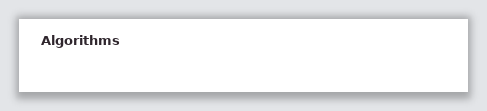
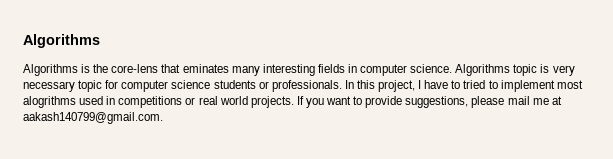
[41,35,120,48] Algorithms -> [23,34,100,48] [23,64,575,76] [23,80,583,92] [23,96,562,108] [23,112,163,124] Algorithms // Algorithms is the core-lens that eminates many interesting fields in computer science. Algorithms topic is very necessary topic for computer science students or professionals. In this project, I have to tried to implement most alogrithms used in competitions or real world projects. If you want to provide suggestions, please mail me at aakash140799@gmail.com.

